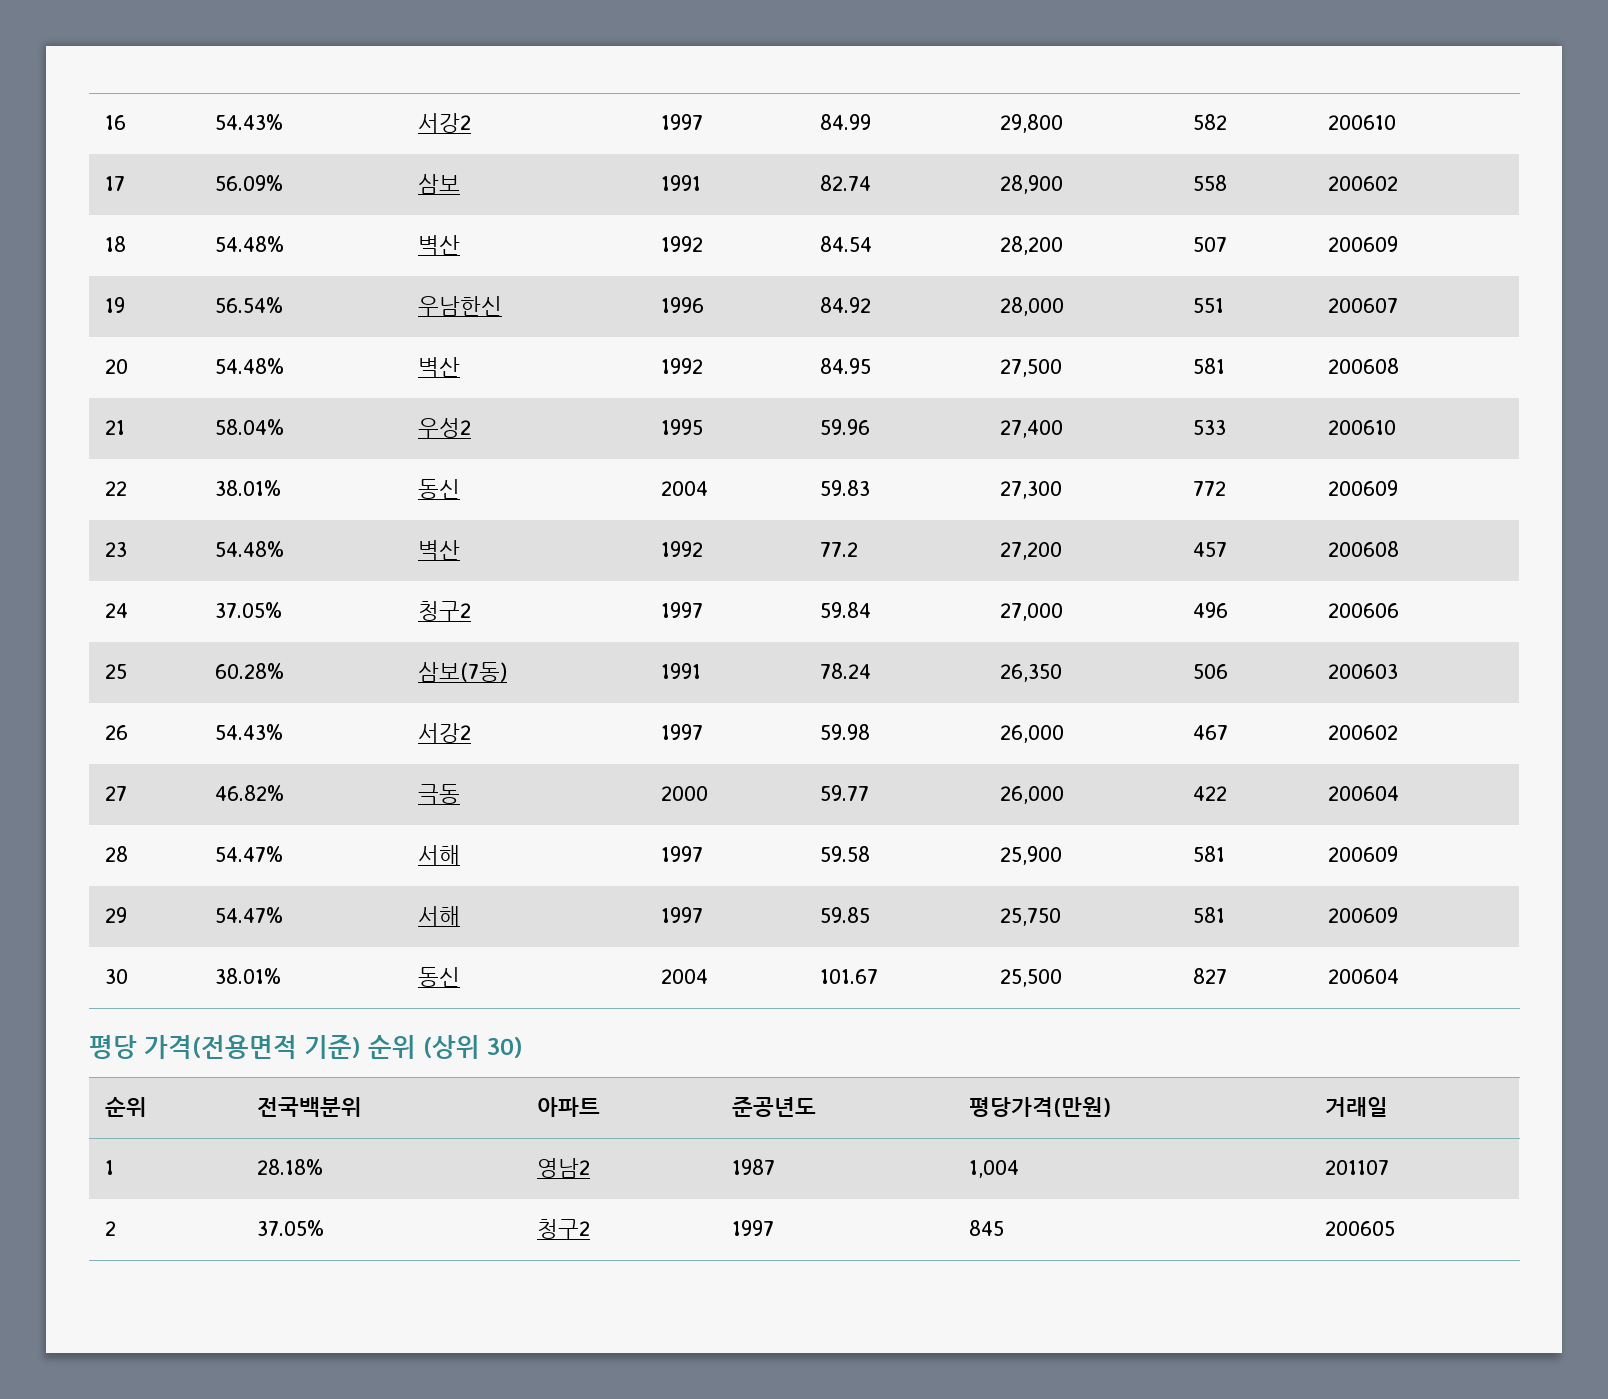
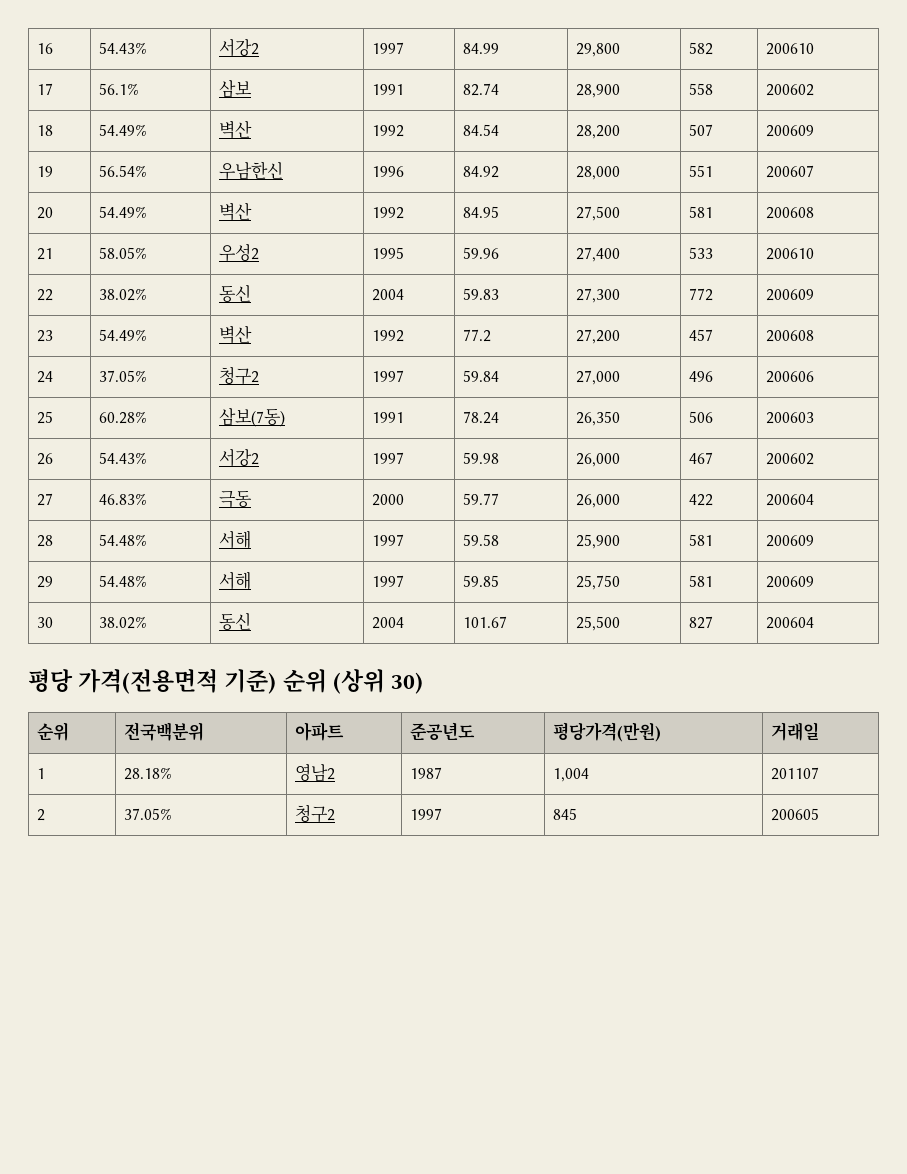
[214,175,283,191] 56.09% -> [98,83,139,95] 56.1%
[214,236,284,252] 54.48% -> [98,124,147,136] 54.49%
[214,358,284,374] 54.48% -> [98,206,147,218] 54.49%
[214,419,284,435] 58.04% -> [98,247,147,259] 58.05%
[214,480,281,496] 38.01% -> [98,288,147,301] 38.02%
[214,541,284,557] 54.48% -> [98,329,147,341] 54.49%
[214,785,284,801] 46.82% -> [98,493,147,505] 46.83%
[214,846,283,862] 54.47% -> [98,534,147,546] 54.48%
[214,907,283,923] 54.47% -> [98,575,147,587] 54.48%
[214,968,281,984] 38.01% -> [98,616,147,629] 38.02%

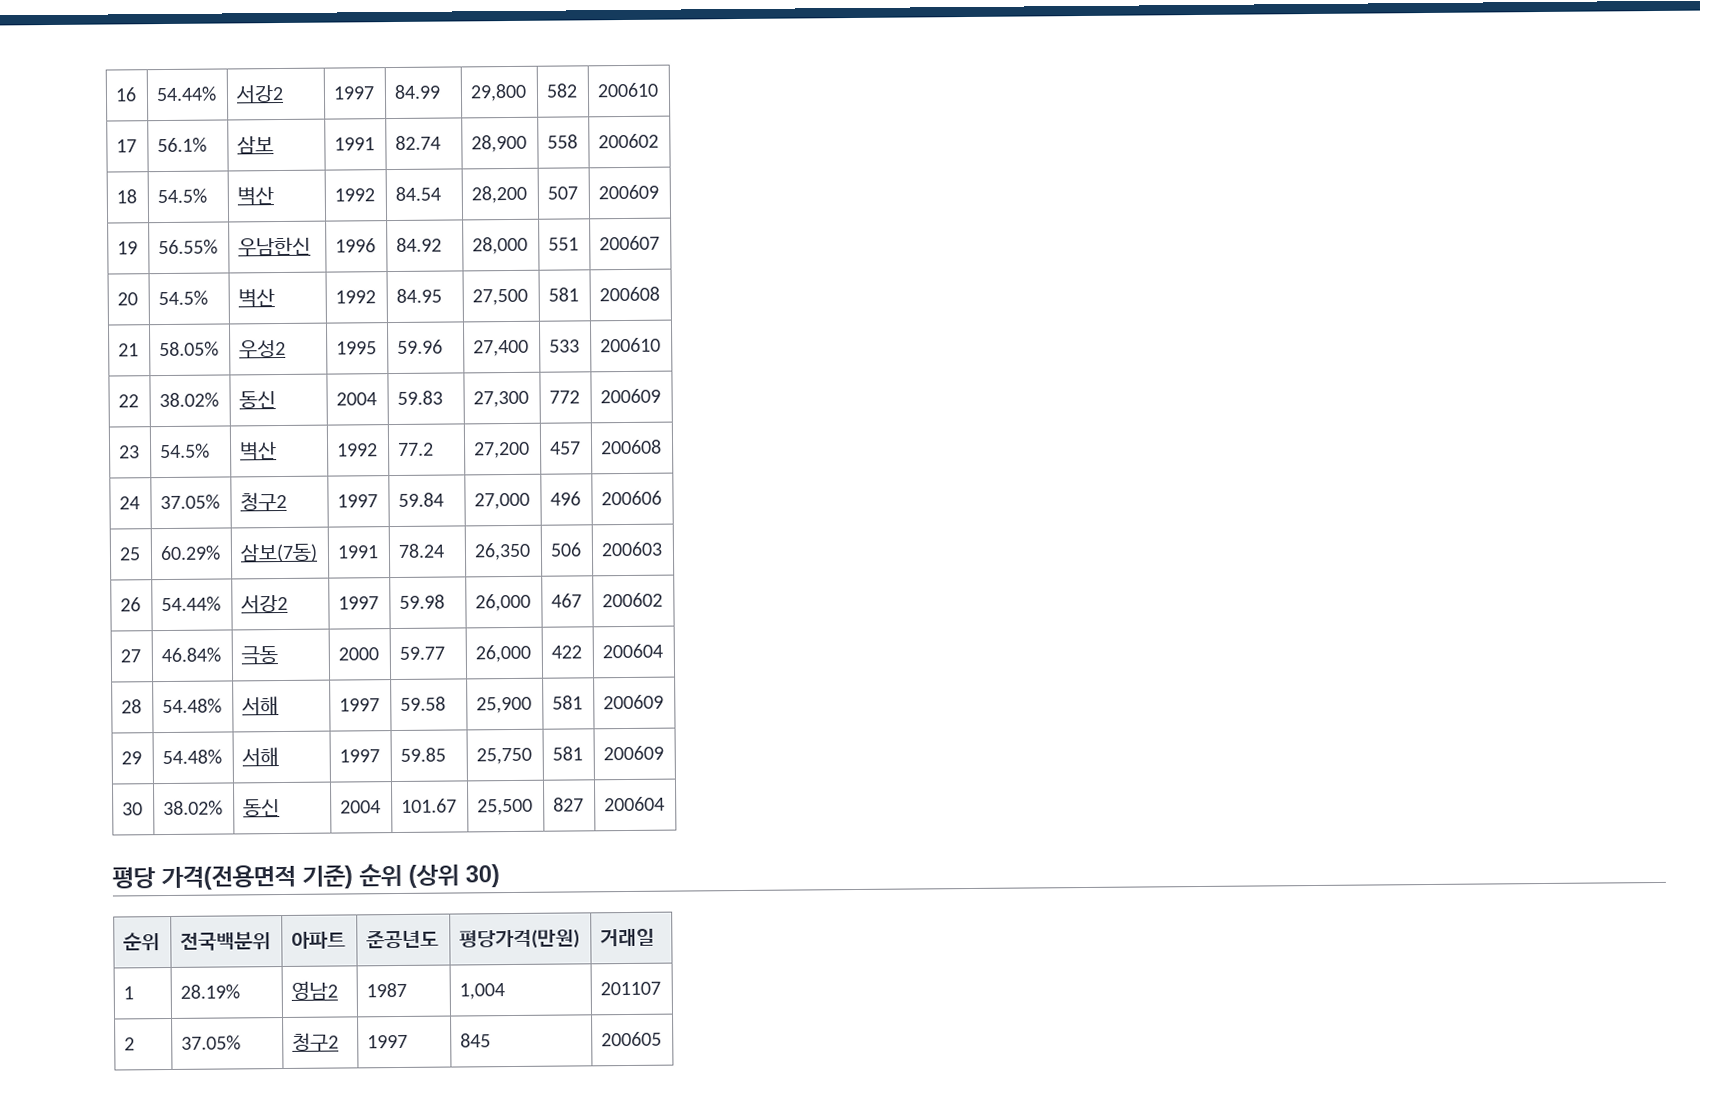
[98,42,147,54] 54.43% -> [156,86,218,102] 54.44%
[98,124,147,136] 54.49% -> [157,188,208,204] 54.5%
[98,165,147,177] 56.54% -> [158,239,219,255] 56.55%
[98,206,147,218] 54.49% -> [158,290,209,306] 54.5%
[98,329,147,341] 54.49% -> [160,443,211,459] 54.5%
[98,411,147,424] 60.28% -> [160,545,222,561] 60.29%
[98,452,147,464] 54.43% -> [161,596,222,612] 54.44%
[98,493,147,505] 46.83% -> [161,647,222,663] 46.84%
[123,767,172,780] 28.18% -> [180,984,241,999] 28.19%

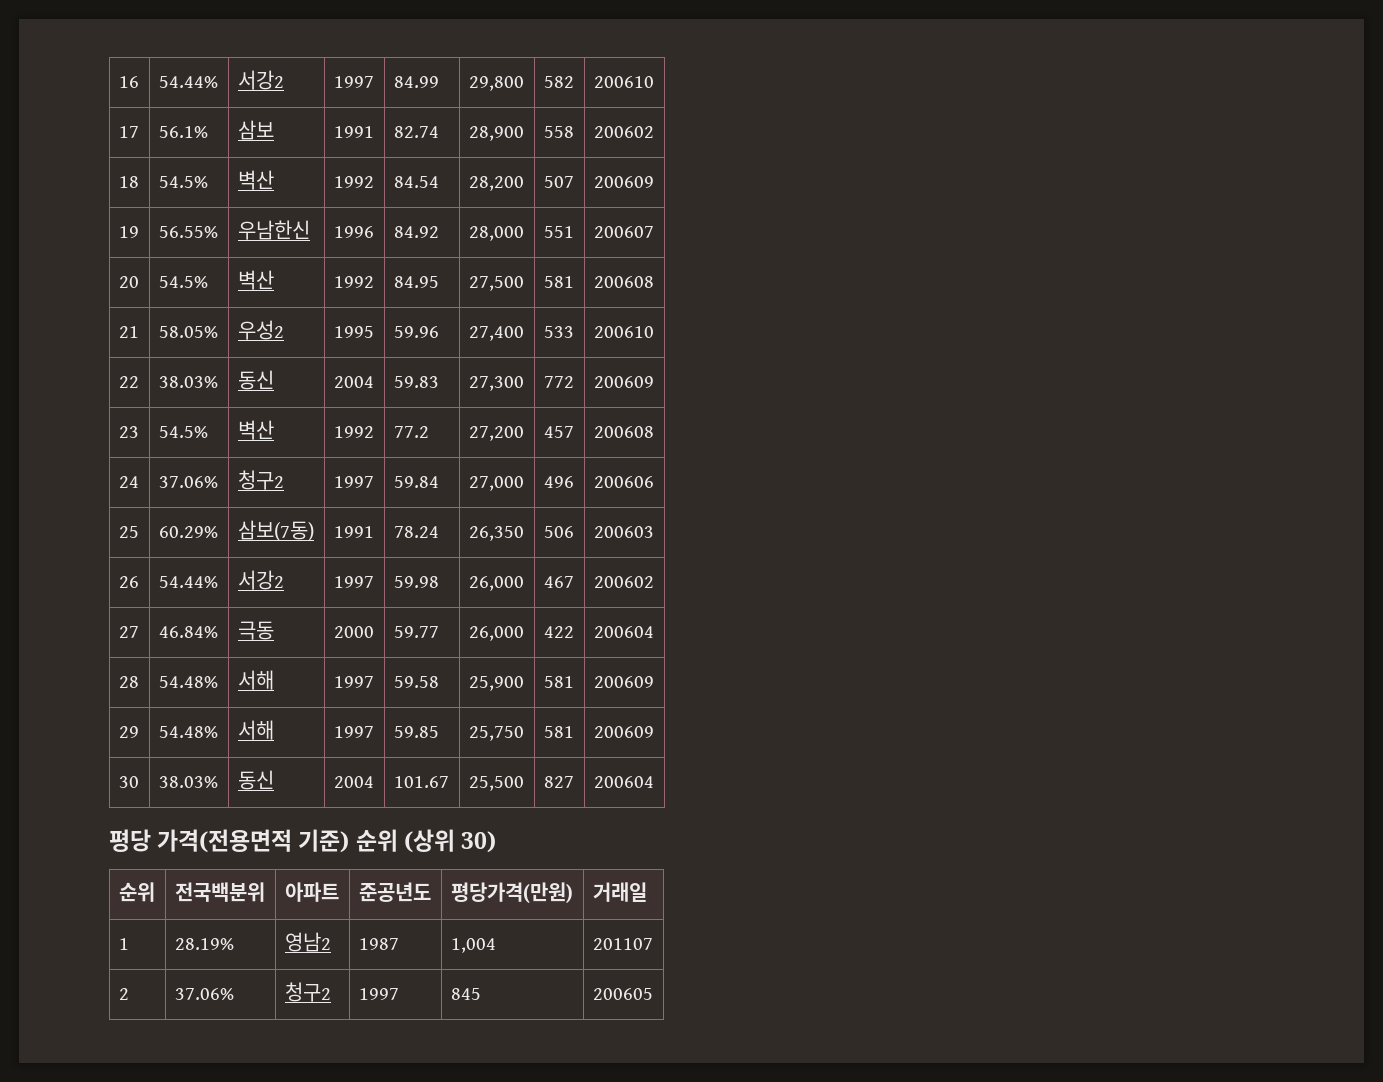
[159,392,220,408] 38.02% -> [158,376,218,388] 38.03%
[160,494,221,510] 37.05% -> [158,476,218,488] 37.06%
[163,800,224,816] 38.02% -> [158,776,218,788] 38.03%
[181,1035,242,1050] 37.05% -> [174,988,234,1000] 37.06%

